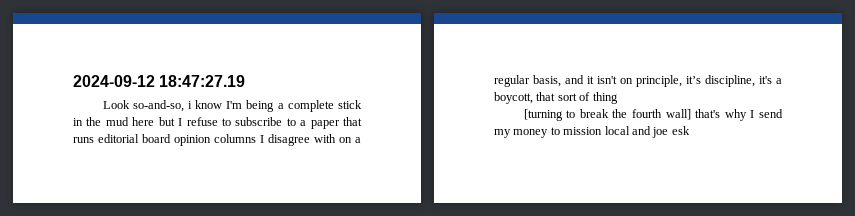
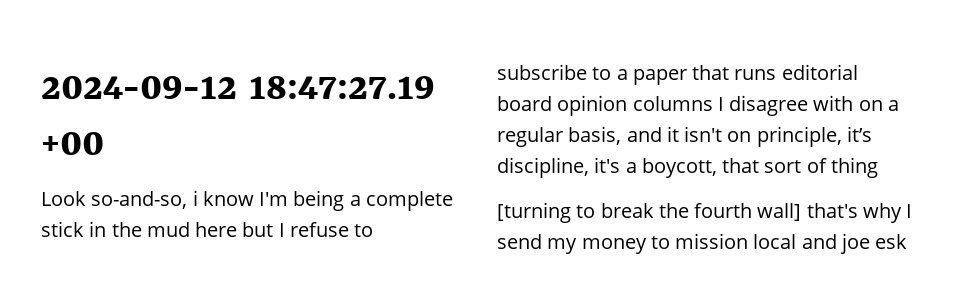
(246, 81) none -> [41,132,104,155] +00

